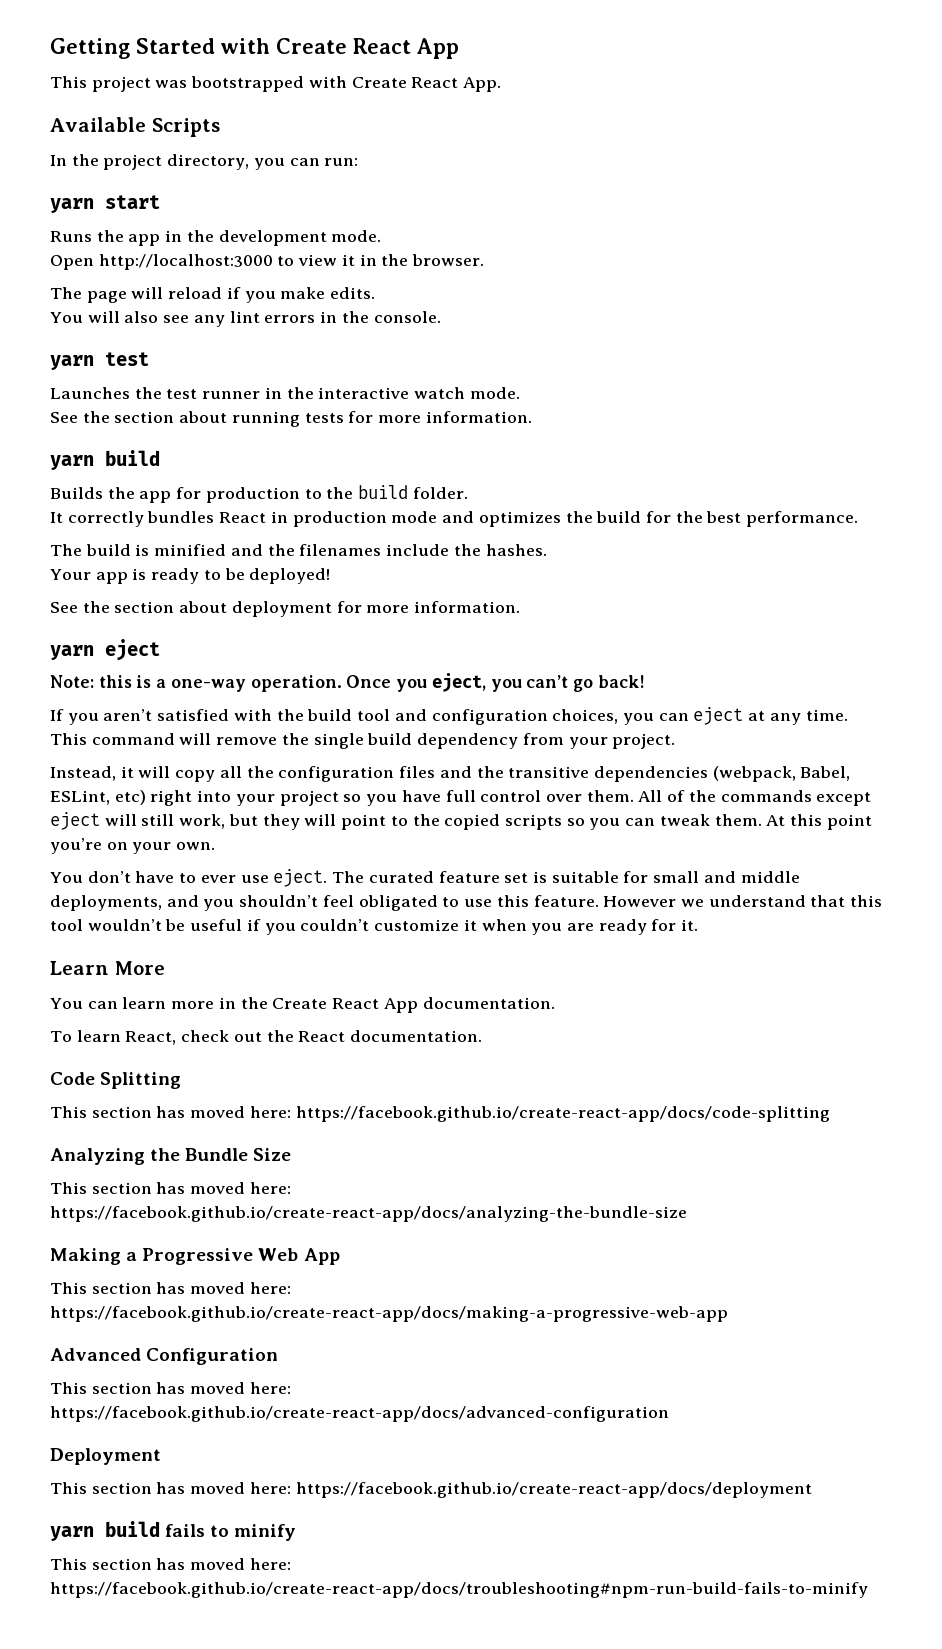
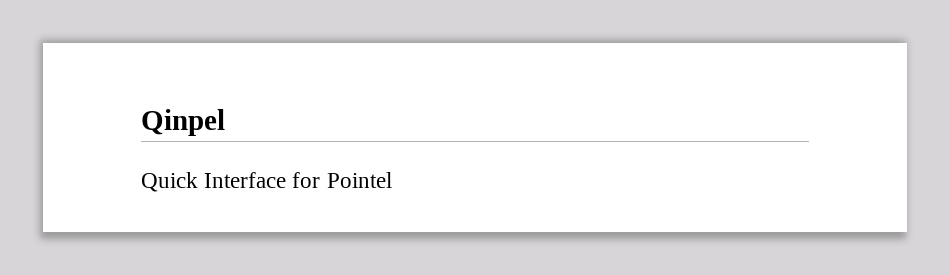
[50,38,459,59] [50,76,502,92] [50,117,220,137] [50,154,359,170] [50,195,160,213] [50,230,382,246] [50,254,485,270] [50,287,376,303] [50,311,441,327] [50,352,149,370] [50,387,520,399] [50,411,532,427] [50,450,160,470] [50,485,468,503] [50,511,859,527] [50,544,547,556] [50,568,331,584] [50,601,521,617] [50,639,160,661] [50,673,645,692] [50,707,848,725] [50,733,676,749] [50,766,851,782] [50,790,872,806] [50,812,872,830] [50,838,216,854] [50,869,800,887] [50,895,883,911] [50,919,699,935] [50,961,165,975] [50,997,555,1013] [50,1030,483,1045] [50,1072,182,1089] [50,1106,830,1122] [50,1148,292,1165] [50,1182,291,1194] [50,1206,687,1222] [50,1248,340,1265] [50,1282,291,1294] [50,1306,728,1322] [50,1348,279,1365] [50,1382,291,1394] [50,1406,669,1422] [50,1448,161,1465] [50,1482,812,1498] [50,1521,297,1541] [50,1558,291,1570] [50,1582,868,1598] Getting Started with Create React App // This project was bootstrapped with Create React App. // Available Scripts // In the project directory, you can run: // yarn start // Runs the app in the development mode. // Open http://localhost:3000 to view it in the browser. // The page will reload if you make edits. // You will also see any lint errors in the console. // yarn test // Launches the test runner in the interactive watch mode. // See the section about running tests for more information. // yarn build // Builds the app for production to the build folder. // It correctly bundles React in production mode and optimizes the build for the best performance. // The build is minified and the filenames include the hashes. // Your app is ready to be deployed! // See the section about deployment for more information. // yarn eject // Note: this is a one-way operation. Once you eject, you can’t go back! // If you aren’t satisfied with the build tool and configuration choices, you can eject at any time. This command will remove the single build dependency from your project. // Instead, it will copy all the configuration files and the transitive dependencies (webpack, Babel, ESLint, etc) right into your project so you have full control over them. All of the commands except eject will still work, but they will point to the copied scripts so you can tweak them. At this point you’re on your own. // You don’t have to ever use eject. The curated feature set is suitable for small and middle deployments, and you shouldn’t feel obligated to use this feature. However we understand that this tool wouldn’t be useful if you couldn’t customize it when you are ready for it. // Learn More // You can learn more in the Create React App documentation. // To learn React, check out the React documentation. // Code Splitting // This section has moved here: https://facebook.github.io/create-react-app/docs/code-splitting // Analyzing the Bundle Size // This section has moved here: https://facebook.github.io/create-react-app/docs/analyzing-the-bundle-size // Making a Progressive Web App // This section has moved here: https://facebook.github.io/create-react-app/docs/making-a-progressive-web-app // Advanced Configuration // This section has moved here: https://facebook.github.io/create-react-app/docs/advanced-configuration // Deployment // This section has moved here: https://facebook.github.io/create-react-app/docs/deployment // yarn build fails to minify // This section has moved here: https://facebook.github.io/create-react-app/docs/troubleshooting#npm-run-build-fails-to-minify -> [141,109,225,136] [141,172,392,192] Qinpel // Quick Interface for Pointel

